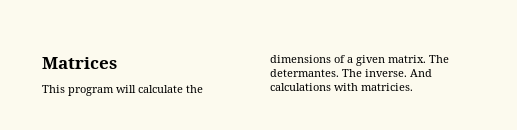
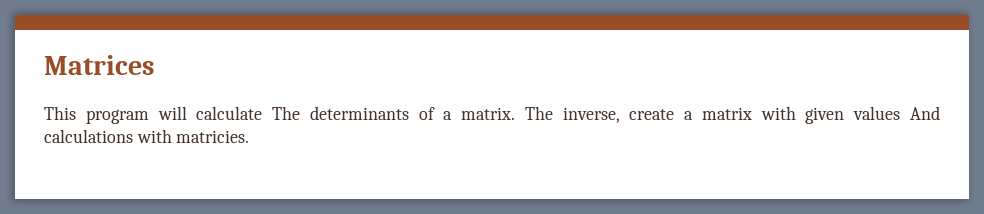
[186,85,203,93] [270,55,331,63] the dimensions -> [272,106,409,120] The determinants
[356,55,385,66] given -> (453, 115) none
[270,69,407,77] determantes. The inverse. -> [562,106,901,124] inverse, create a matrix with given values

